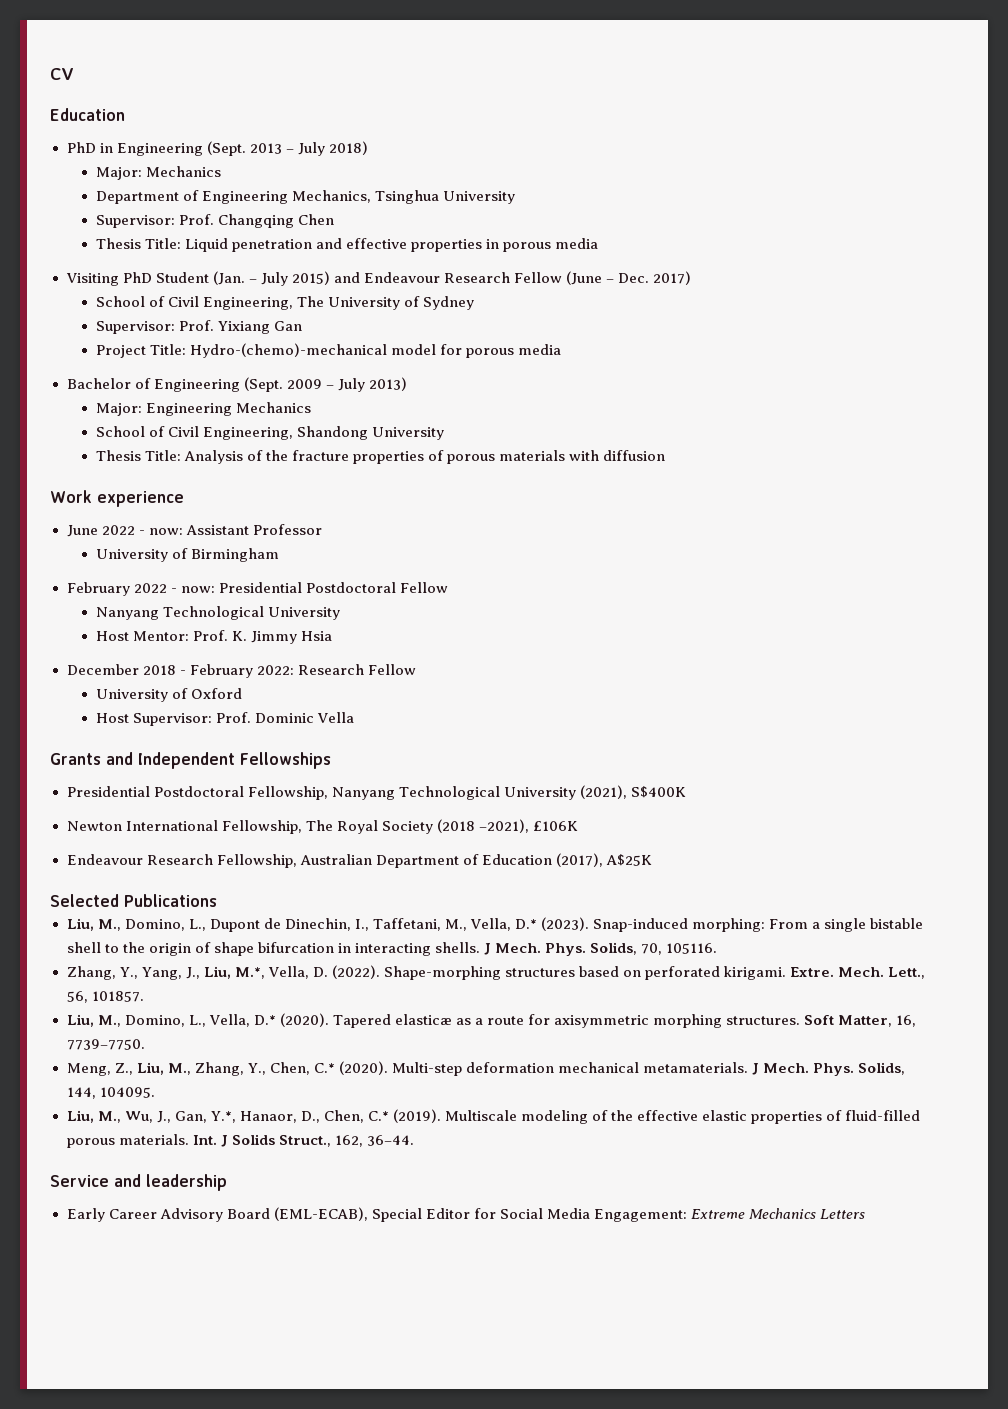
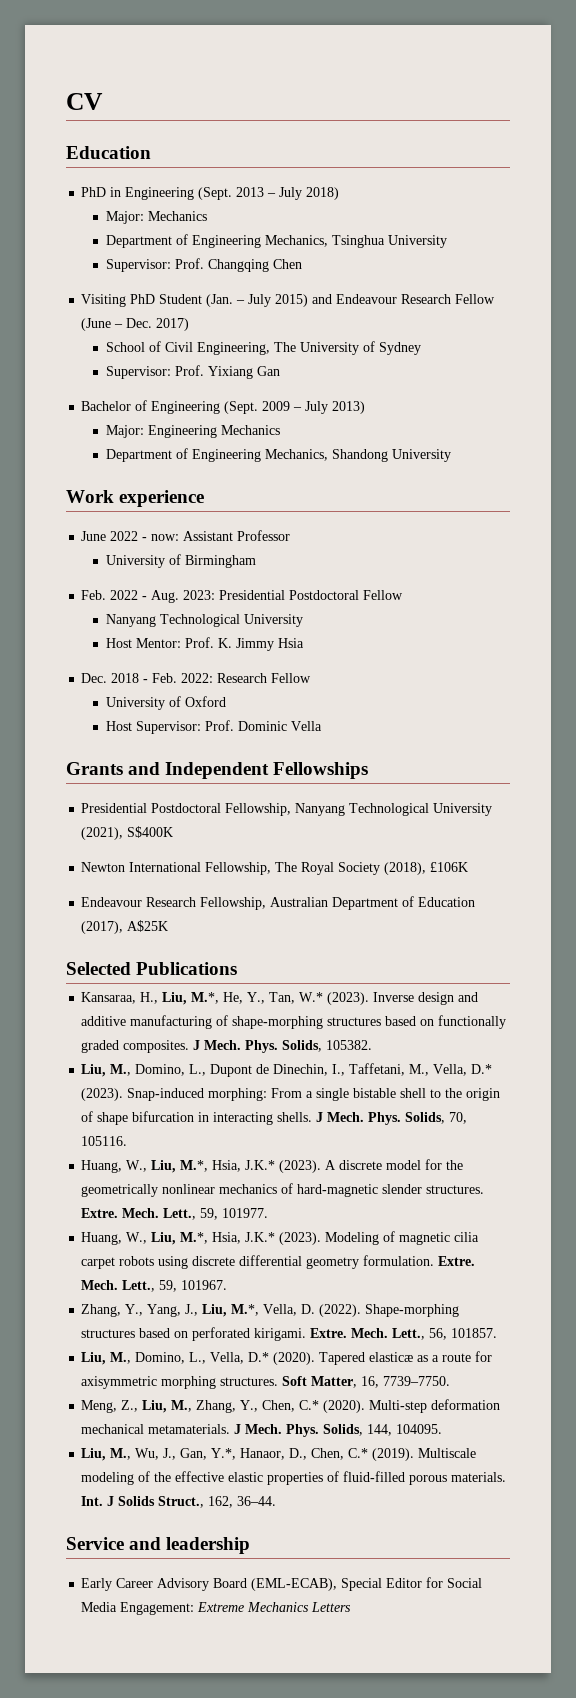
[95,238,599,252] // Thesis Title: Liquid penetration and effective properties in porous media -> (302, 264) none
[95,343,562,358] // Project Title: Hydro-(chemo)-mechanical model for porous media -> (280, 371) none
[95,426,445,440] [95,450,666,464] School of Civil Engineering, Shandong University // Thesis Title: Analysis of the fracture properties of porous materials with diffusion -> [105,448,451,462] Department of Engineering Mechanics, Shandong University
[66,582,215,596] February 2022 - now: -> [81,590,216,603] Feb. 2022 - Aug. 2023:
[66,664,139,675] December -> [81,673,108,683] Dec.
[189,664,253,678] February -> [152,673,178,683] Feb.
[436,819,529,833] (2018 –2021), -> [384,862,427,875] (2018),
(217, 900) none -> [81,992,479,1005] [81,1015,507,1029] [81,1040,373,1053] // Kansaraa, H., Liu, M.*, He, Y., Tan, W.* (2023). Inverse design and additive manufacturing of shape-morphing structures based on functionally graded composites. J Mech. Phys. Solids, 105382.
(718, 948) none -> [81,1159,464,1173] [81,1183,485,1197] [81,1208,269,1220] [81,1231,480,1245] [81,1255,476,1269] [81,1280,228,1292] // Huang, W., Liu, M.*, Hsia, J.K.* (2023). A discrete model for the geometrically nonlinear mechanics of hard-magnetic slender structures. Extre. Mech. Lett., 59, 101977. // Huang, W., Liu, M.*, Hsia, J.K.* (2023). Modeling of magnetic cilia carpet robots using discrete differential geometry formulation. Extre. Mech. Lett., 59, 101967.

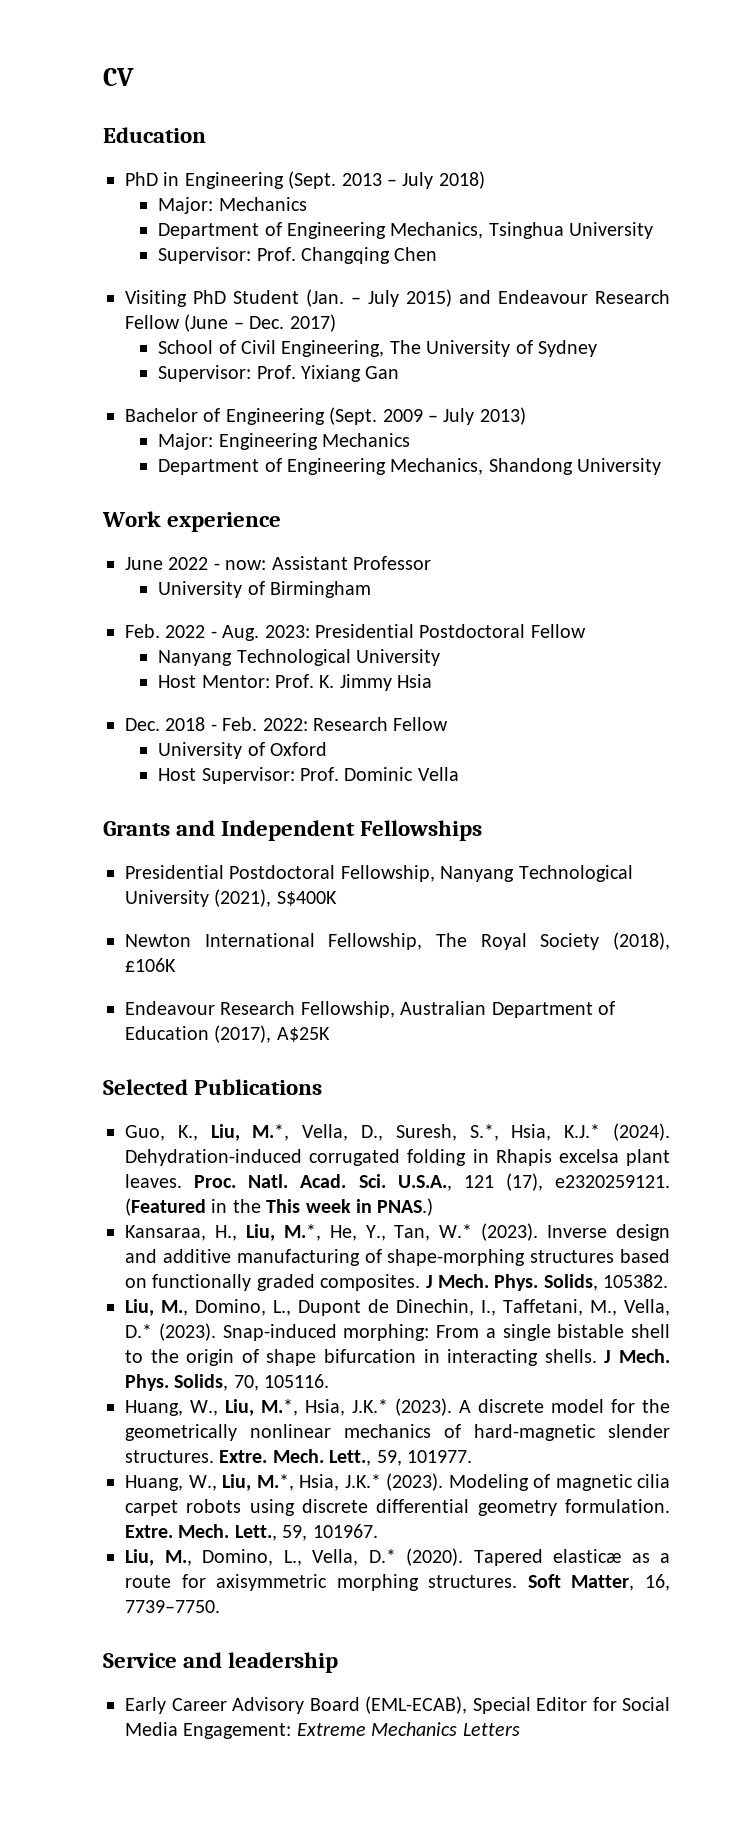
(238, 968) none -> [125,1123,670,1141] [125,1149,670,1166] [125,1173,670,1191] [125,1198,434,1216] // Guo, K., Liu, M.*, Vella, D., Suresh, S.*, Hsia, K.J.* (2024). Dehydration-induced corrugated folding in Rhapis excelsa plant leaves. Proc. Natl. Acad. Sci. U.S.A., 121 (17), e2320259121. (Featured in the This week in PNAS.)
[81,1304,460,1317] [81,1327,498,1341] // Zhang, Y., Yang, J., Liu, M.*, Vella, D. (2022). Shape-morphing structures based on perforated kirigami. Extre. Mech. Lett., 56, 101857. -> (378, 1531) none
[81,1399,501,1413] [81,1424,443,1437] [81,1448,477,1461] [81,1471,507,1485] [81,1496,277,1508] // Meng, Z., Liu, M., Zhang, Y., Chen, C.* (2020). Multi-step deformation mechanical metamaterials. J Mech. Phys. Solids, 144, 104095. // Liu, M., Wu, J., Gan, Y.*, Hanaor, D., Chen, C.* (2019). Multiscale modeling of the effective elastic properties of fluid-filled porous materials. Int. J Solids Struct., 162, 36–44. -> (220, 1606) none

